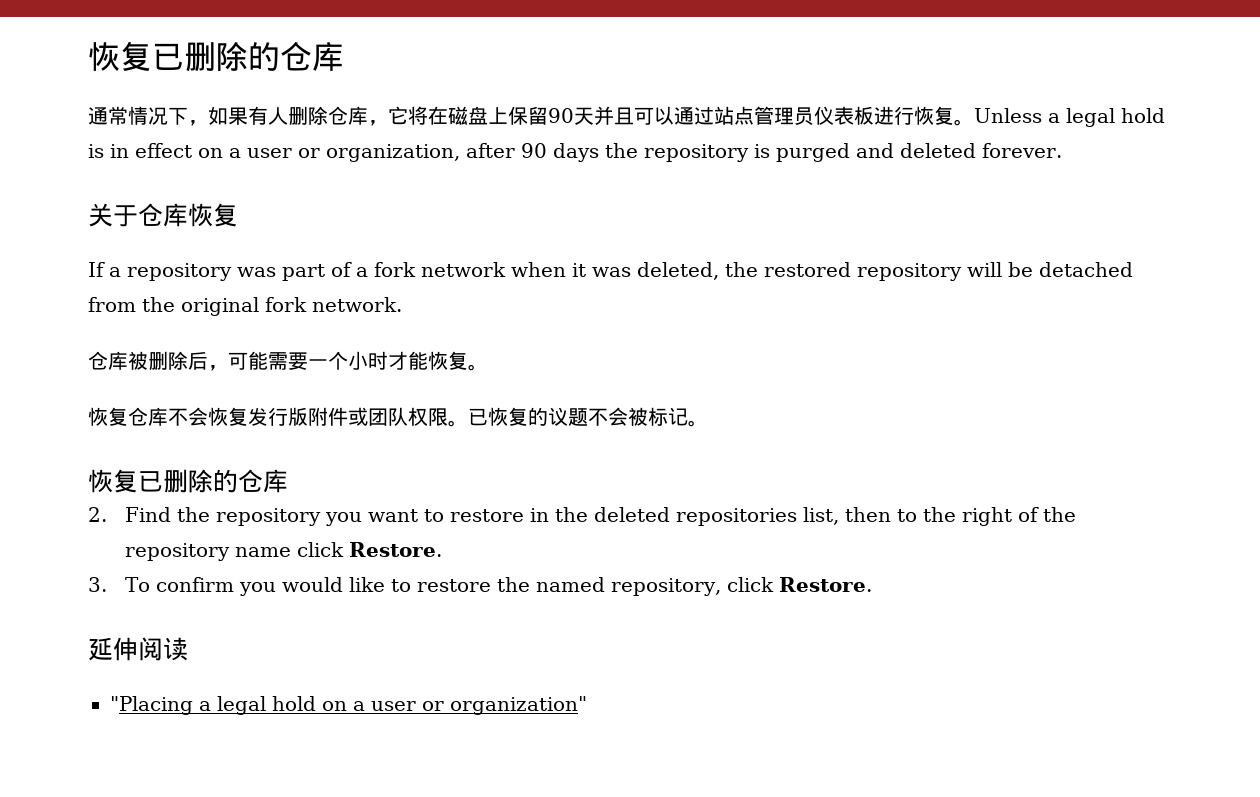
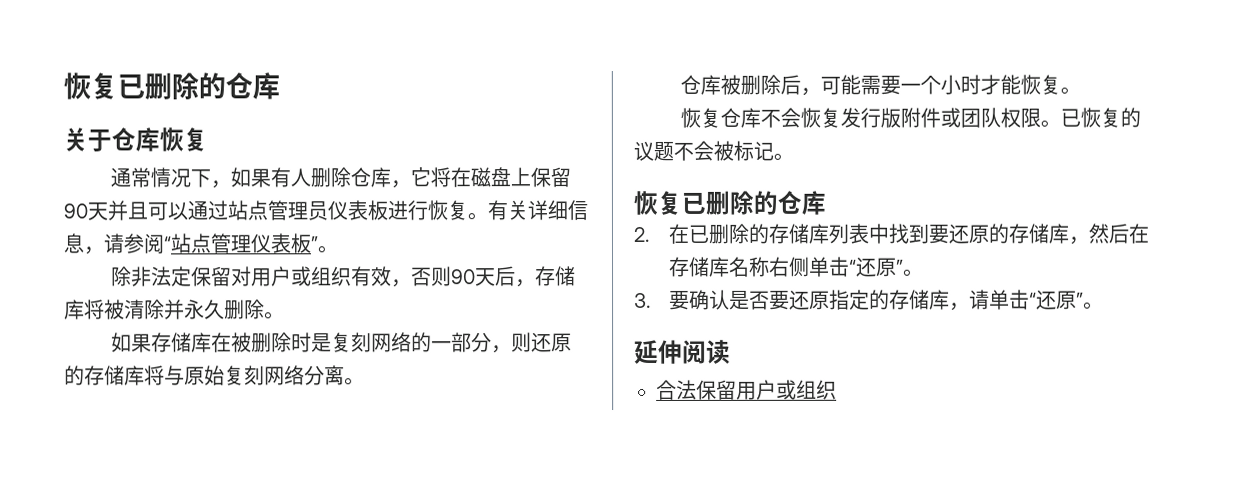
[88,42,344,71] 恢复已删除的仓库 -> [63,72,280,100] [63,127,208,152] 恢复已删除的仓库 // 关于仓库恢复
[974,108,1165,127] [88,143,1062,162] [88,203,238,227] [88,262,1133,281] [88,297,402,316] Unless a legal hold is in effect on a user or organization, after 90 days the repository is purged and deleted forever. // 关于仓库恢复 // If a repository was part of a fork network when it was deleted, the restored repository will be detached from the original fork network. -> [487,200,588,221] [63,233,339,255] [111,266,577,288] [64,299,285,320] [111,332,573,354] [64,365,365,386] 有关详细信息，请参阅“站点管理仪表板”。 // 除非法定保留对用户或组织有效，否则90天后，存储库将被清除并永久删除。 // 如果存储库在被删除时是复刻网络的一部分，则还原的存储库将与原始复刻网络分离。
[124,507,1076,526] [124,542,442,561] [88,577,872,596] [88,637,188,661] [110,696,587,715] Find the repository you want to restore in the deleted repositories list, then to the right of the repository name click Restore. // 3. To confirm you would like to restore the named repository, click Restore. // 延伸阅读 // "Placing a legal hold on a user or organization" -> [668,223,1150,245] [669,256,925,277] [634,289,1105,311] [634,339,731,364] [656,379,837,400] 在已删除的存储库列表中找到要还原的存储库，然后在存储库名称右侧单击“还原”。 // 3.要确认是否要还原指定的存储库，请单击“还原”。 // 延伸阅读 // 合法保留用户或组织

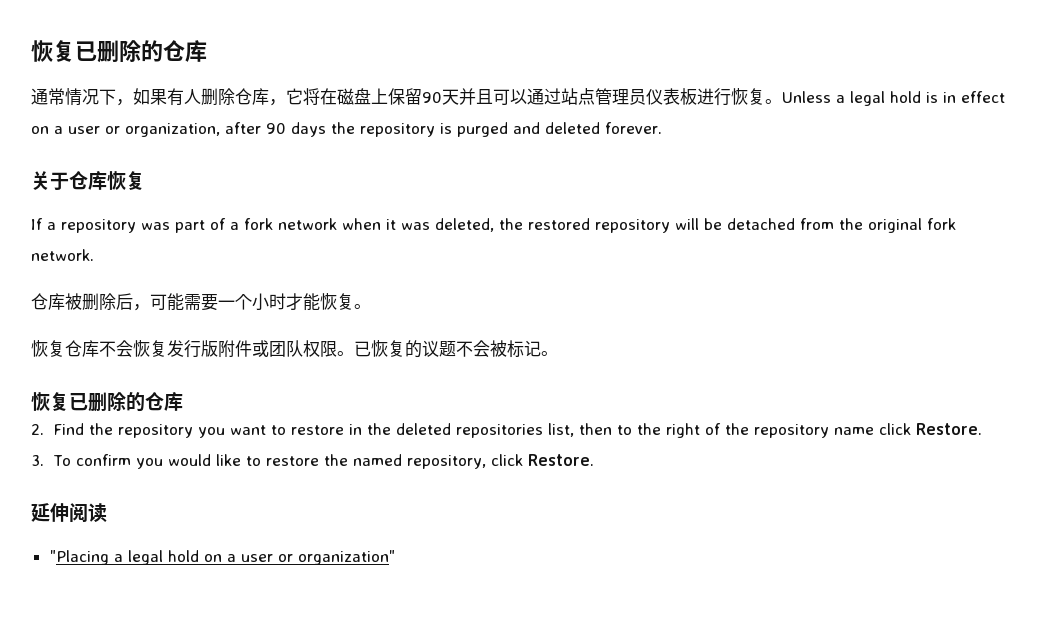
[63,72,280,100] [63,127,208,152] 恢复已删除的仓库 // 关于仓库恢复 -> [31,40,207,63] 恢复已删除的仓库
[487,200,588,221] [63,233,339,255] [111,266,577,288] [64,299,285,320] [111,332,573,354] [64,365,365,386] 有关详细信息，请参阅“站点管理仪表板”。 // 除非法定保留对用户或组织有效，否则90天后，存储库将被清除并永久删除。 // 如果存储库在被删除时是复刻网络的一部分，则还原的存储库将与原始复刻网络分离。 -> [782,91,1005,106] [31,122,662,137] [31,171,145,190] [31,218,956,233] [31,249,94,261] Unless a legal hold is in effect on a user or organization, after 90 days the repository is purged and deleted forever. // 关于仓库恢复 // If a repository was part of a fork network when it was deleted, the restored repository will be detached from the original fork network.
[668,223,1150,245] [669,256,925,277] [634,289,1105,311] [634,339,731,364] [656,379,837,400] 在已删除的存储库列表中找到要还原的存储库，然后在存储库名称右侧单击“还原”。 // 3.要确认是否要还原指定的存储库，请单击“还原”。 // 延伸阅读 // 合法保留用户或组织 -> [52,423,982,438] [31,454,595,469] [31,503,107,523] [49,550,395,565] Find the repository you want to restore in the deleted repositories list, then to the right of the repository name click Restore. // 3. To confirm you would like to restore the named repository, click Restore. // 延伸阅读 // "Placing a legal hold on a user or organization"

